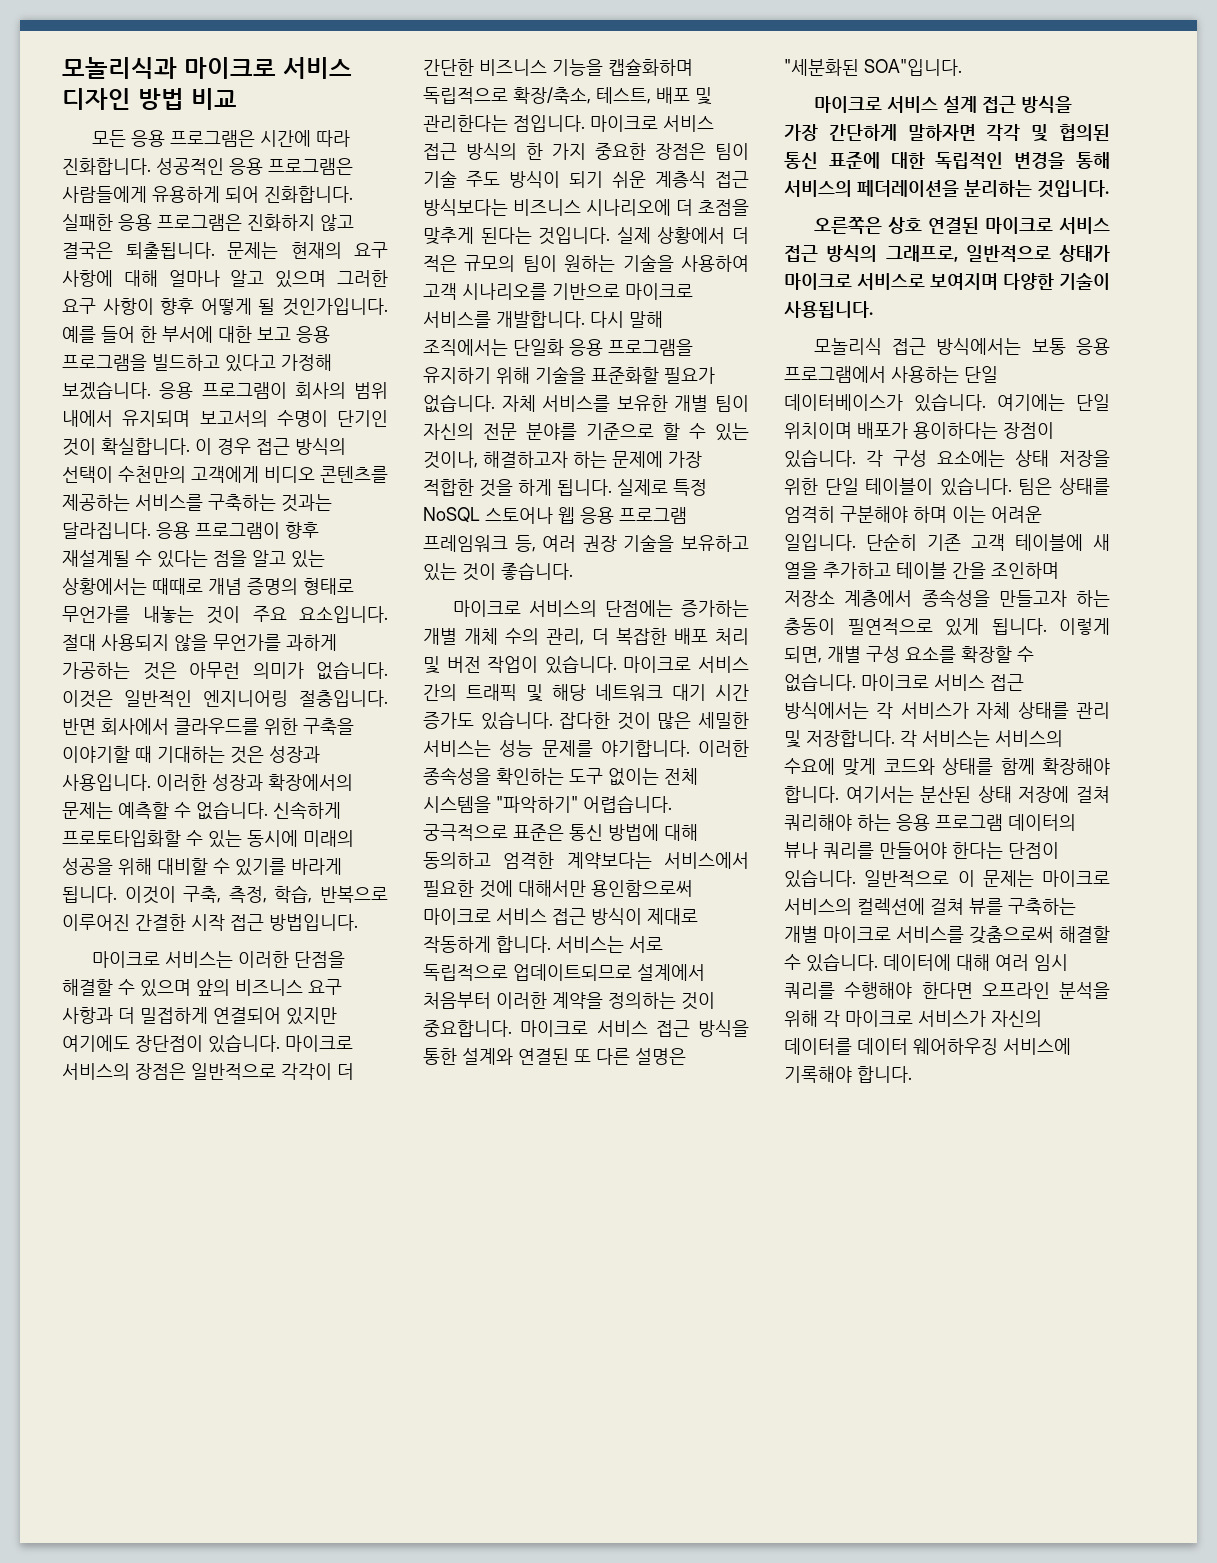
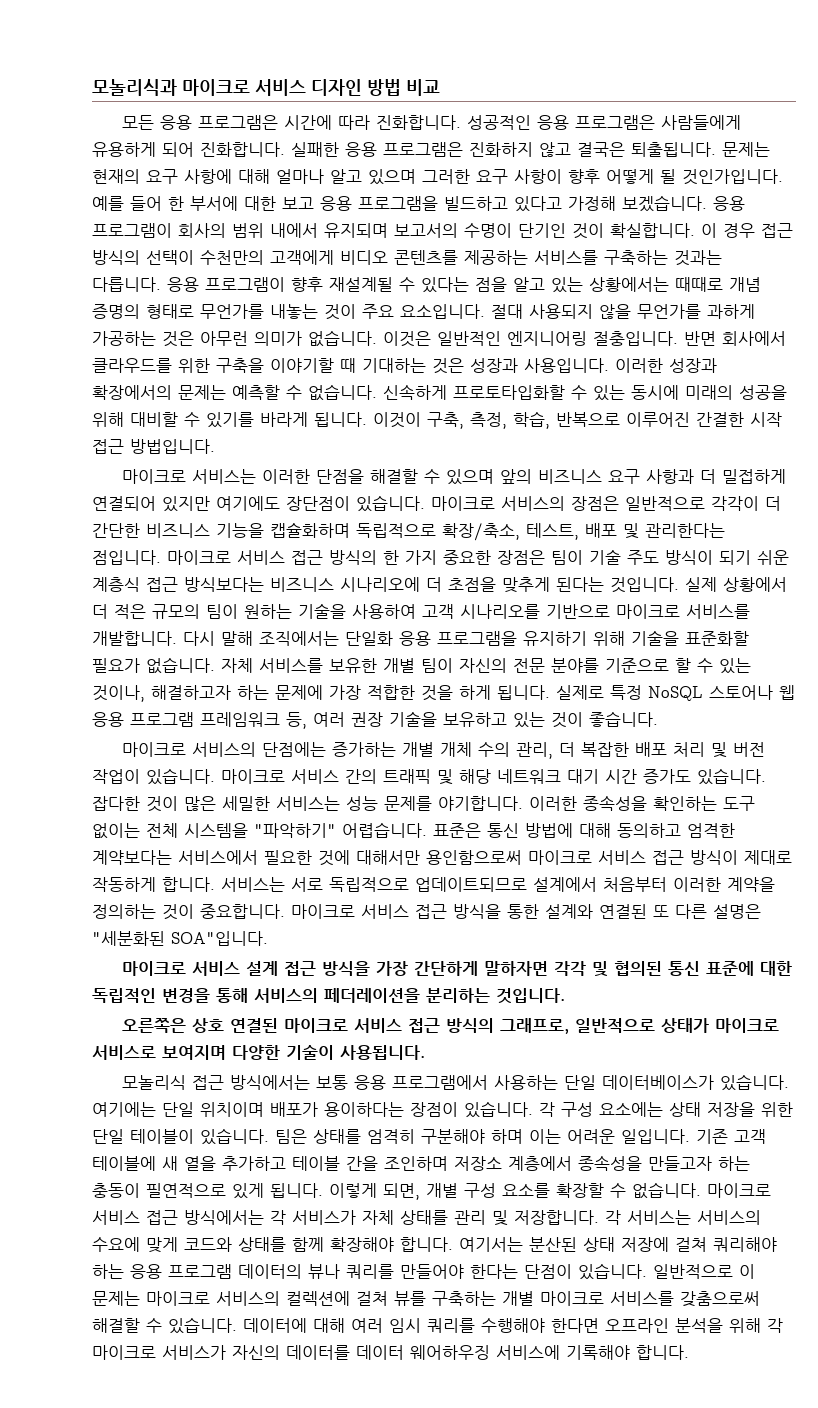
[62,522,151,539] 달라집니다. -> [92,277,161,292] 다릅니다.
[423,824,508,841] 궁극적으로 -> (427, 830) none
[866,533,917,551] 단순히 -> (690, 1136) none

